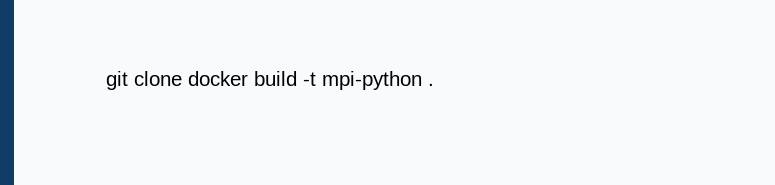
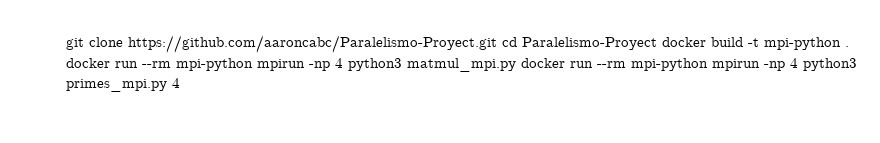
(182, 78) none -> [128,35,657,53] https://github.com/aaroncabc/Paralelismo-Proyect.git cd Paralelismo-Proyect
(434, 84) none -> [66,58,857,72] [66,78,180,92] docker run --rm mpi-python mpirun -np 4 python3 matmul_mpi.py docker run --rm mpi-python mpirun -np 4 python3 primes_mpi.py 4

